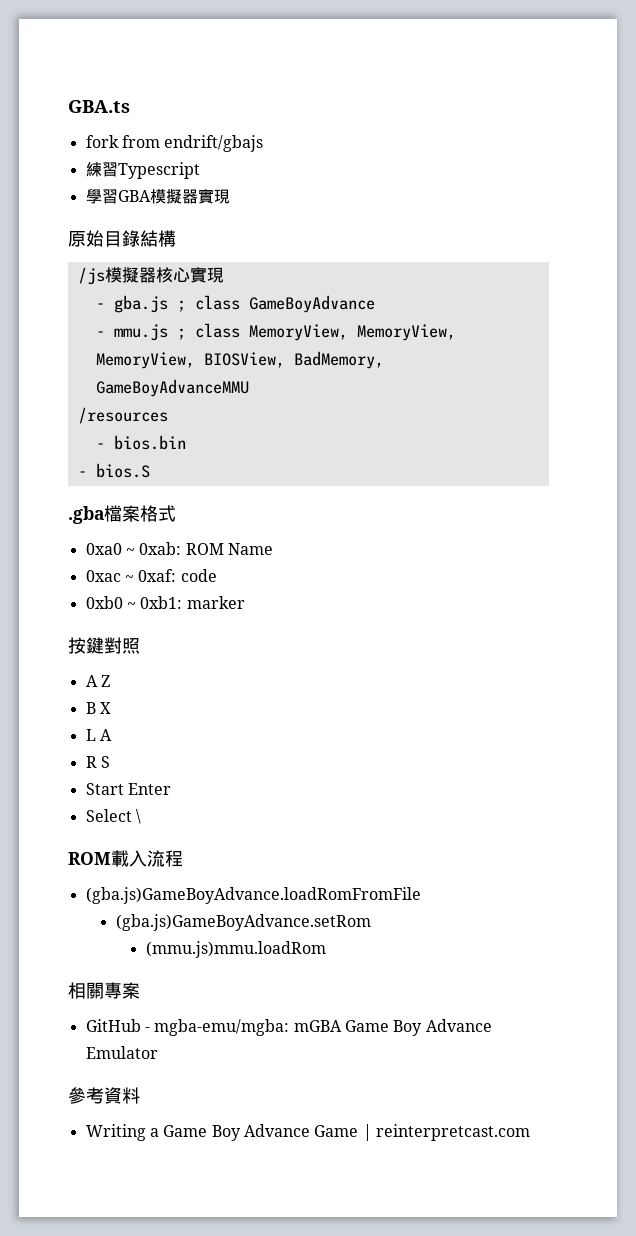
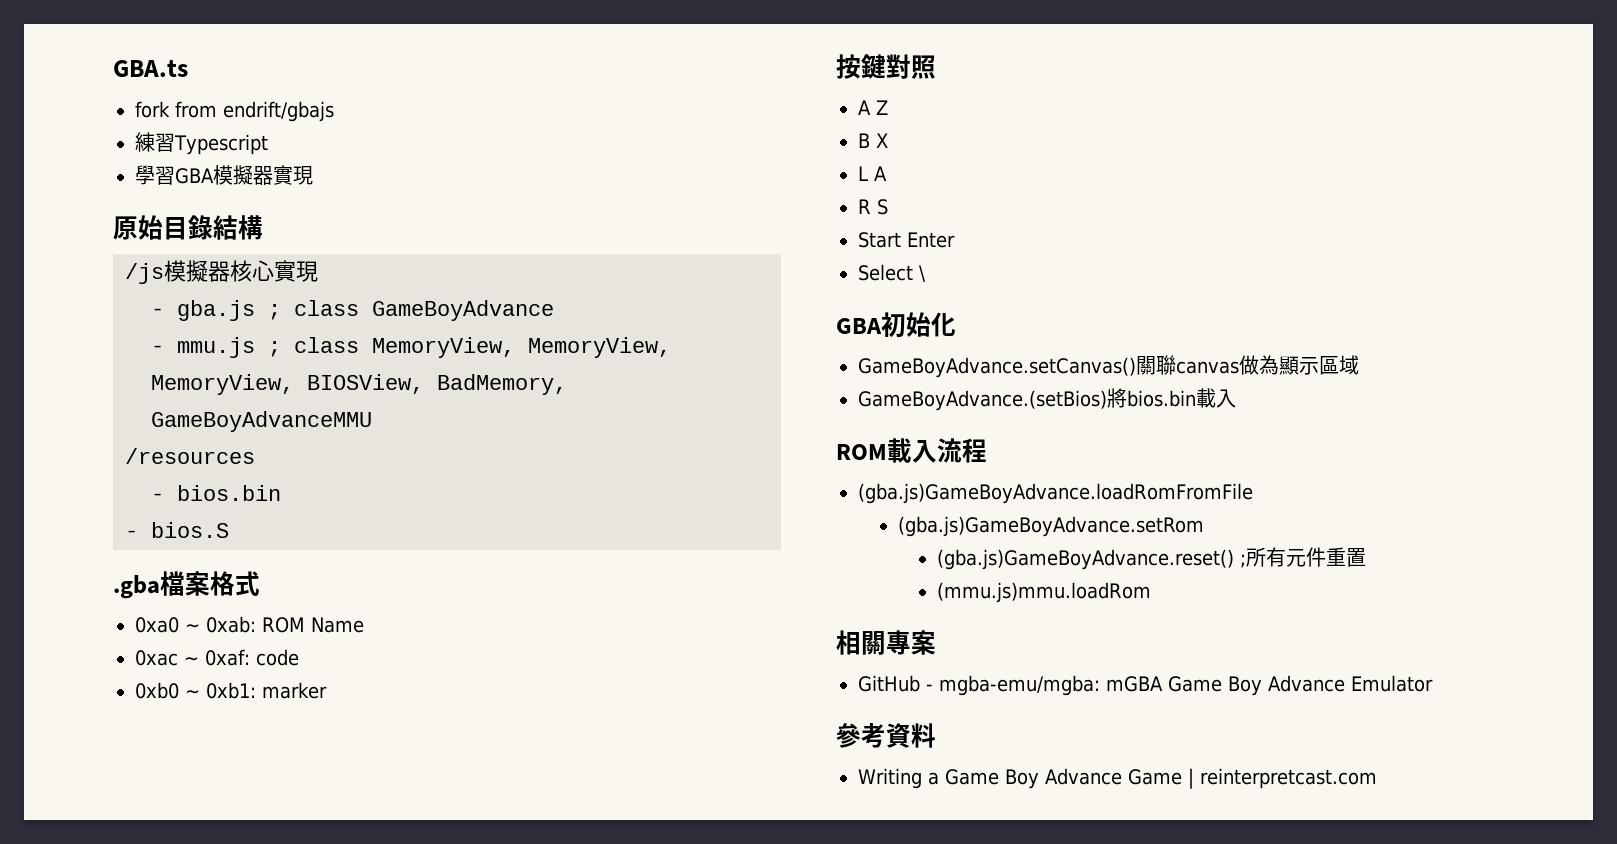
(141, 816) none -> [836,312,956,338] [858,355,1359,378] [858,388,1236,411] // GBA初始化 // GameBoyAdvance.setCanvas()關聯canvas做為顯示區域 // GameBoyAdvance.(setBios)將bios.bin載入
(371, 922) none -> [937,547,1367,570] // (gba.js)GameBoyAdvance.reset() ;所有元件重置

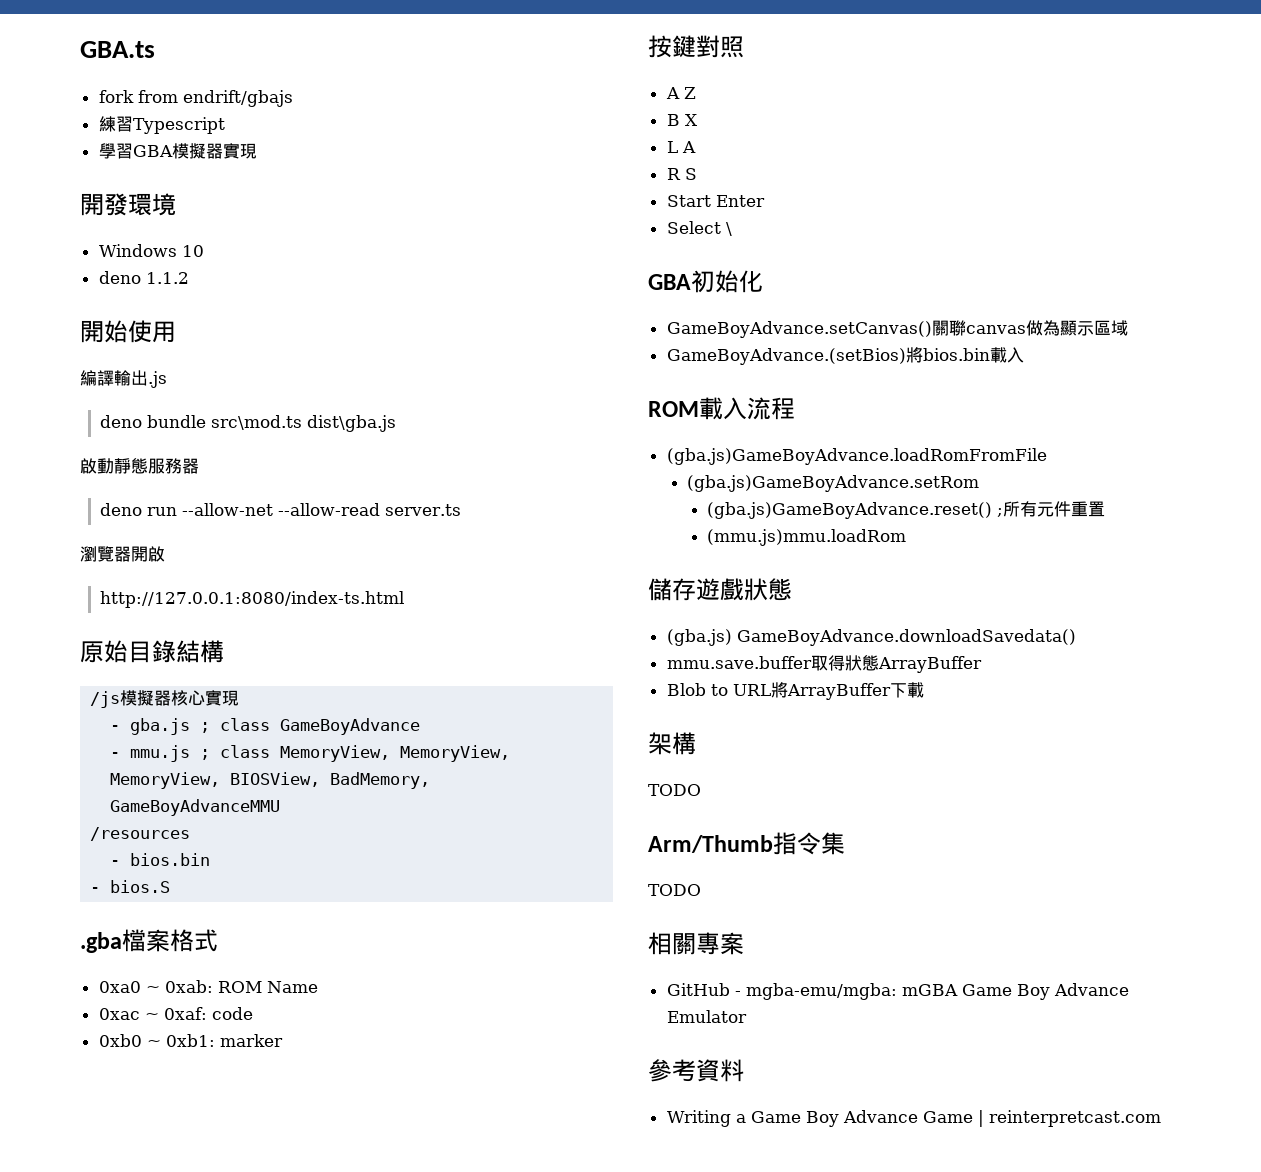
(313, 175) none -> [80,193,176,216] [98,244,204,257] [98,271,189,284] [80,320,176,343] [80,370,167,388] [100,415,397,432] [80,458,199,474] [100,503,462,516] [80,546,165,562] [100,591,405,608] // 開發環境 // Windows 10 // deno 1.1.2 // 開始使用 // 編譯輸出.js // deno bundle src\mod.ts dist\gba.js // 啟動靜態服務器 // deno run --allow-net --allow-read server.ts // 瀏覽器開啟 // http://127.0.0.1:8080/index-ts.html
(1152, 592) none -> [648,578,792,601] [666,629,1076,646] [666,655,982,673] [666,682,924,700] [648,732,696,755] [648,784,701,796] [648,832,845,855] [648,884,701,896] // 儲存遊戲狀態 // (gba.js) GameBoyAdvance.downloadSavedata() // mmu.save.buffer取得狀態ArrayBuffer // Blob to URL將ArrayBuffer下載 // 架構 // TODO // Arm/Thumb指令集 // TODO

